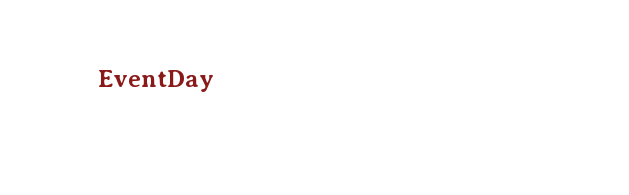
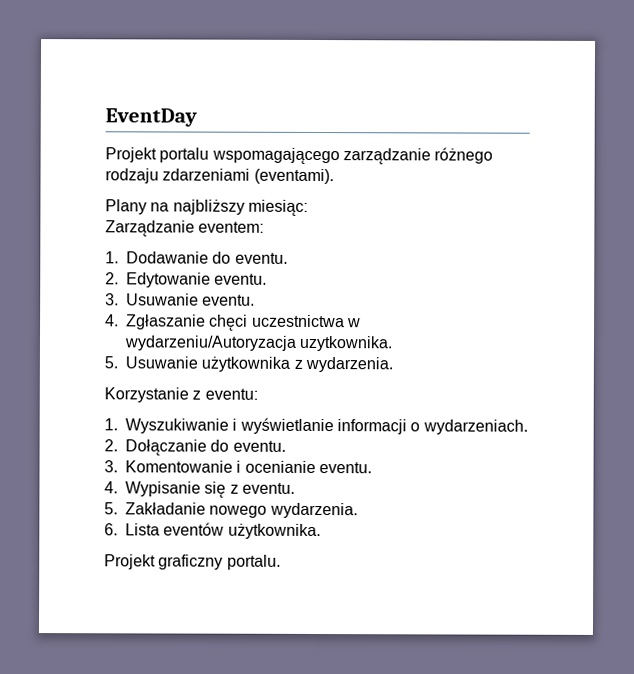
(214, 81) none -> [105,147,494,165] [105,168,334,185] [105,199,308,216] [105,220,265,237] [105,251,288,264] [105,272,268,288] [105,293,256,306] [105,314,361,331] [124,335,394,352] [104,356,393,373] [104,387,258,403] [104,417,528,435] [104,439,286,456] [104,460,372,474] [104,481,295,498] [104,502,358,519] [104,522,321,540] [104,554,281,570] // Projekt portalu wspomagającego zarządzanie różnego rodzaju zdarzeniami (eventami). // Plany na najbliższy miesiąc: // Zarządzanie eventem: // 1. Dodawanie do eventu. // 2. Edytowanie eventu. // 3. Usuwanie eventu. // 4. Zgłaszanie chęci uczestnictwa w wydarzeniu/Autoryzacja uzytkownika. // 5. Usuwanie użytkownika z wydarzenia. // Korzystanie z eventu: // 1. Wyszukiwanie i wyświetlanie informacji o wydarzeniach. // 2. Dołączanie do eventu. // 3. Komentowanie i ocenianie eventu. // 4. Wypisanie się z eventu. // 5. Zakładanie nowego wydarzenia. // 6. Lista eventów użytkownika. // Projekt graficzny portalu.

